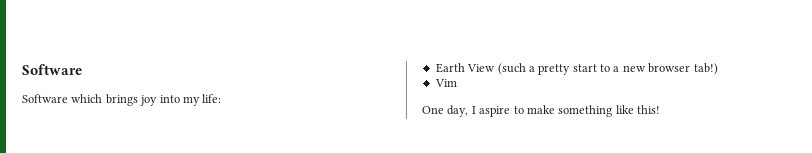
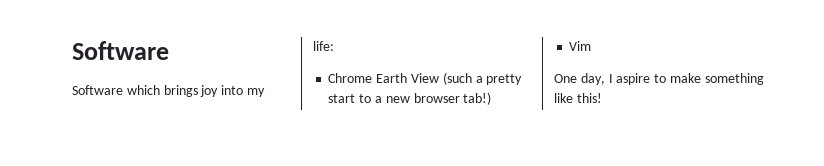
(222, 98) none -> [328,73,373,83] Chrome

